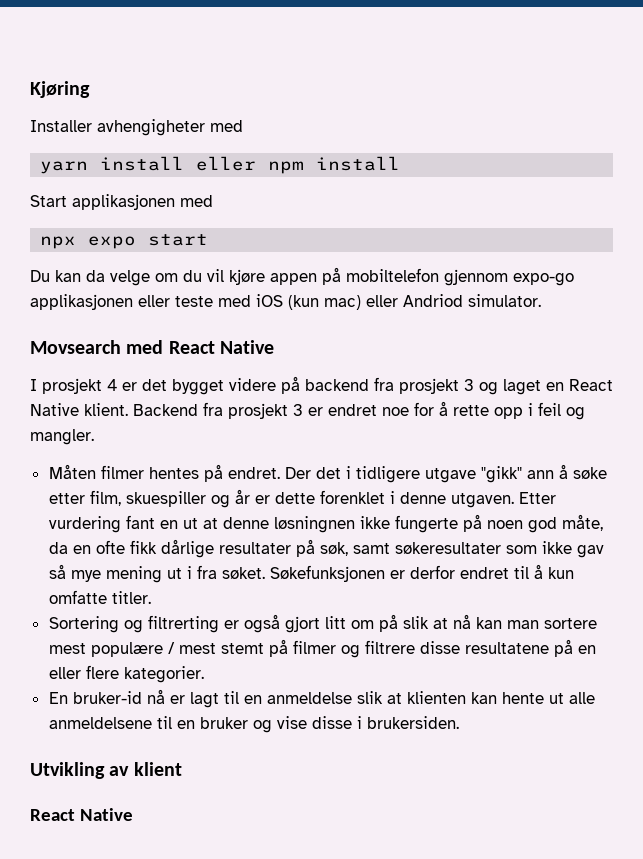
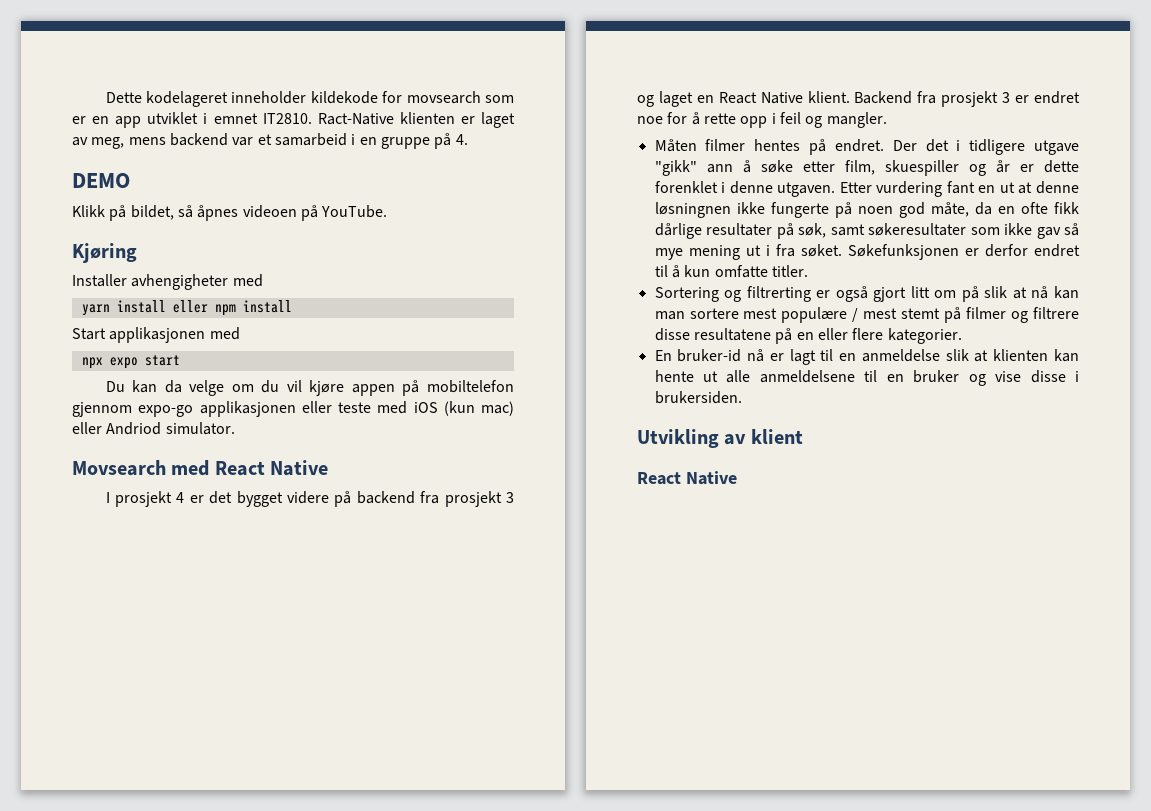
(30, 89) none -> [105,91,514,107] [72,112,515,128] [72,133,468,149] [72,173,130,188] [72,205,388,221] Dette kodelageret inneholder kildekode for movsearch som er en app utviklet i emnet IT2810. Ract-Native klienten er laget av meg, mens backend var et samarbeid i en gruppe på 4. // DEMO // Klikk på bildet, så åpnes videoen på YouTube. //

